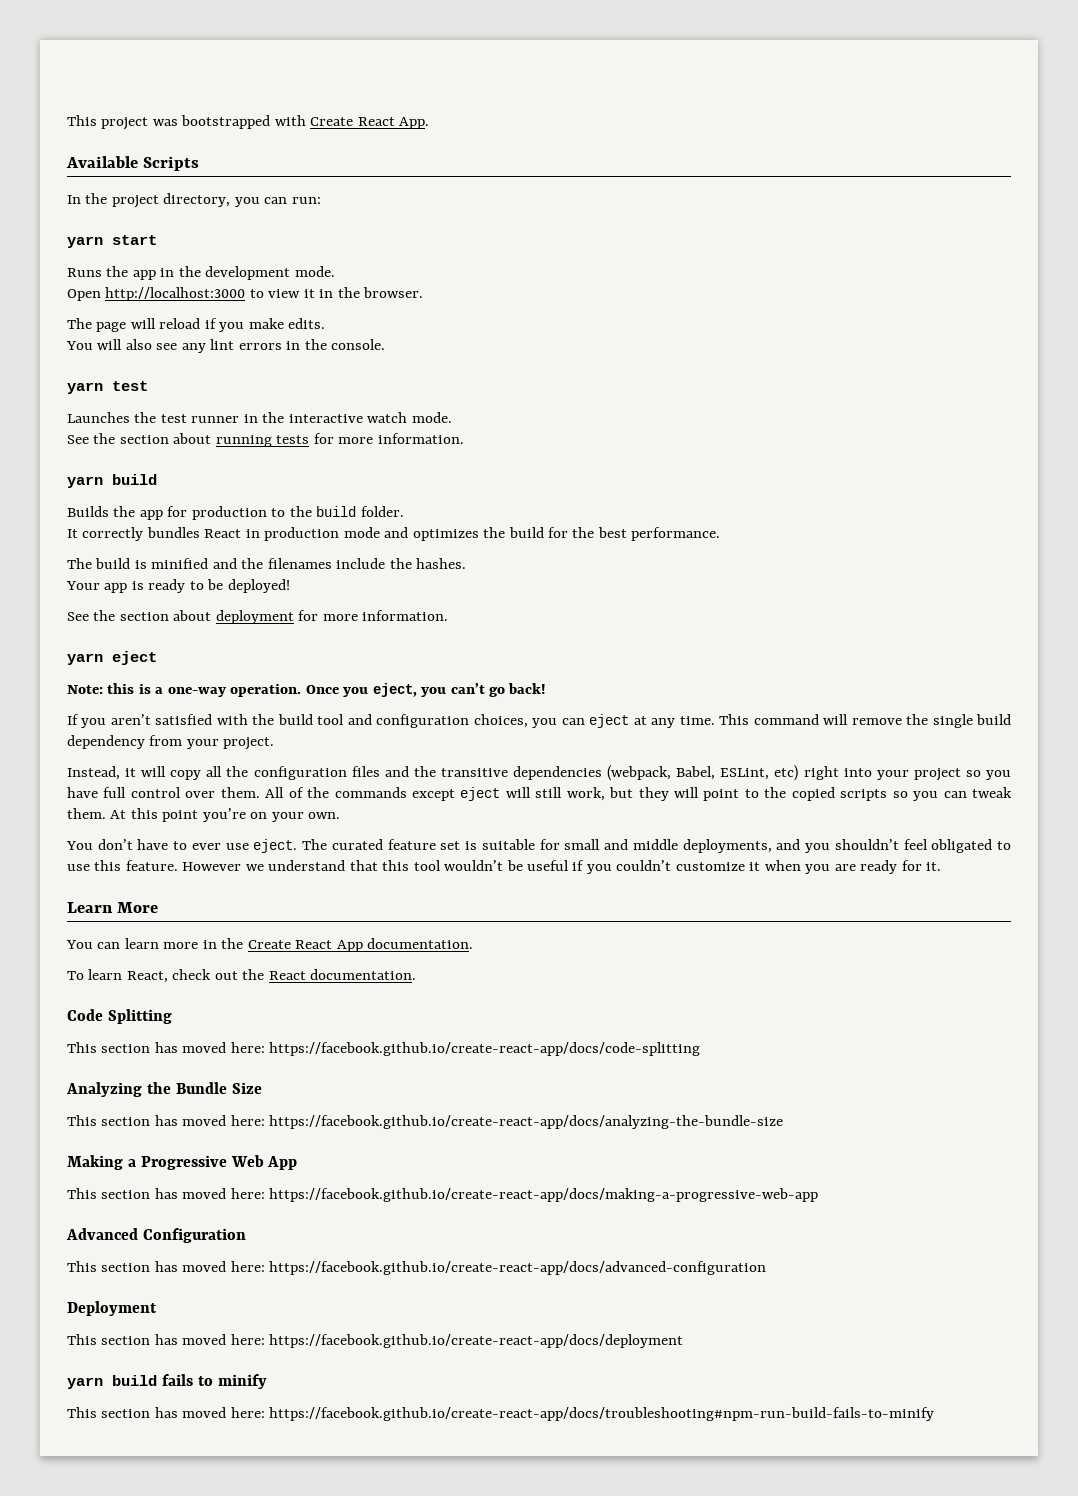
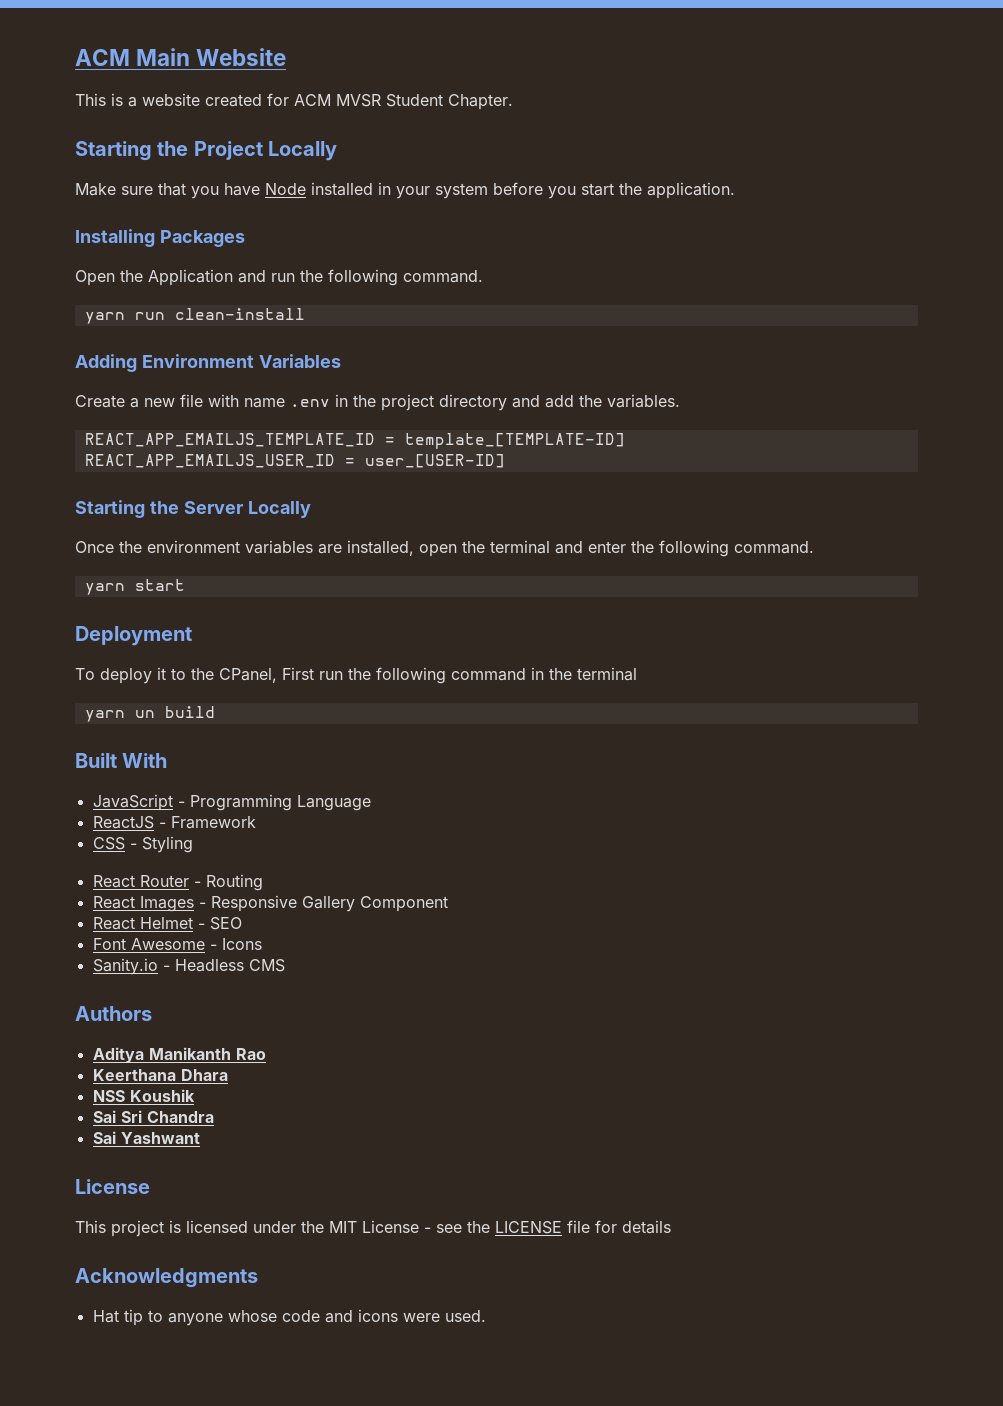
[67,115,430,130] [66,156,200,171] [67,193,321,208] [67,235,157,248] [67,266,335,280] [67,287,424,301] [67,318,326,332] [66,339,386,353] [67,381,148,394] [67,412,452,423] [67,433,464,447] [67,474,157,488] [67,506,404,520] [67,527,721,541] [67,558,467,569] [66,579,290,593] [67,610,449,624] [67,651,157,665] [67,683,547,697] [67,714,1012,728] [67,735,275,750] [67,765,1011,781] [67,787,1013,801] [67,808,341,822] [66,839,1012,853] [67,860,942,874] [67,902,159,913] [66,938,474,952] [67,969,417,983] [67,1009,172,1024] [67,1042,701,1056] [66,1082,262,1097] [67,1115,784,1129] [67,1155,298,1170] [67,1188,819,1202] [66,1228,246,1243] [67,1261,767,1275] [67,1301,157,1316] [67,1334,684,1348] [67,1374,267,1389] [67,1407,935,1421] This project was bootstrapped with Create React App. // Available Scripts // In the project directory, you can run: // yarn start // Runs the app in the development mode. // Open http://localhost:3000 to view it in the browser. // The page will reload if you make edits. // You will also see any lint errors in the console. // yarn test // Launches the test runner in the interactive watch mode. // See the section about running tests for more information. // yarn build // Builds the app for production to the build folder. // It correctly bundles React in production mode and optimizes the build for the best performance. // The build is minified and the filenames include the hashes. // Your app is ready to be deployed! // See the section about deployment for more information. // yarn eject // Note: this is a one-way operation. Once you eject, you can’t go back! // If you aren’t satisfied with the build tool and configuration choices, you can eject at any time. This command will remove the single build dependency from your project. // Instead, it will copy all the configuration files and the transitive dependencies (webpack, Babel, ESLint, etc) right into your project so you have full control over them. All of the commands except eject will still work, but they will point to the copied scripts so you can tweak them. At this point you’re on your own. // You don’t have to ever use eject. The curated feature set is suitable for small and middle deployments, and you shouldn’t feel obligated to use this feature. However we understand that this tool wouldn’t be useful if you couldn’t customize it when you are ready for it. // Learn More // You can learn more in the Create React App documentation. // To learn React, check out the React documentation. // Code Splitting // This section has moved here: https://facebook.github.io/create-react-app/docs/code-splitting // Analyzing the Bundle Size // This section has moved here: https://facebook.github.io/create-react-app/docs/analyzing-the-bundle-size // Making a Progressive Web App // This section has moved here: https://facebook.github.io/create-react-app/docs/making-a-progressive-web-app // Advanced Configuration // This section has moved here: https://facebook.github.io/create-react-app/docs/advanced-configuration // Deployment // This section has moved here: https://facebook.github.io/create-react-app/docs/deployment // yarn build fails to minify // This section has moved here: https://facebook.github.io/create-react-app/docs/troubleshooting#npm-run-build-fails-to-minify -> [75,48,287,66] [75,93,513,110] [75,141,338,161] [75,182,735,199] [75,229,245,247] [75,269,483,286] [84,308,305,324] [75,354,341,372] [75,394,680,411] [84,433,625,449] [84,454,505,468] [75,500,311,518] [75,540,814,557] [84,579,185,595] [75,626,192,646] [75,667,637,684] [84,706,215,722] [75,753,168,768] [92,794,371,811] [92,816,256,829] [92,836,193,853] [92,874,263,891] [92,895,448,912] [92,917,242,930] [92,938,262,950] [92,958,285,975] [75,1006,152,1021] [92,1047,266,1063] [92,1069,228,1081] [92,1089,195,1102] [92,1110,214,1123] [92,1131,200,1144] [75,1179,150,1194] [75,1220,671,1237] [75,1268,258,1288] [92,1309,486,1326] ACM Main Website // This is a website created for ACM MVSR Student Chapter. // Starting the Project Locally // Make sure that you have Node installed in your system before you start the application. // Installing Packages // Open the Application and run the following command. // yarn run clean-install // Adding Environment Variables // Create a new file with name .env in the project directory and add the variables. // REACT_APP_EMAILJS_TEMPLATE_ID = template_[TEMPLATE-ID] // REACT_APP_EMAILJS_USER_ID = user_[USER-ID] // Starting the Server Locally // Once the environment variables are installed, open the terminal and enter the following command. // yarn start // Deployment // To deploy it to the CPanel, First run the following command in the terminal // yarn un build // Built With // JavaScript - Programming Language // ReactJS - Framework // CSS - Styling // React Router - Routing // React Images - Responsive Gallery Component // React Helmet - SEO // Font Awesome - Icons // Sanity.io - Headless CMS // Authors // Aditya Manikanth Rao // Keerthana Dhara // NSS Koushik // Sai Sri Chandra // Sai Yashwant // License // This project is licensed under the MIT License - see the LICENSE file for details // Acknowledgments // Hat tip to anyone whose code and icons were used.

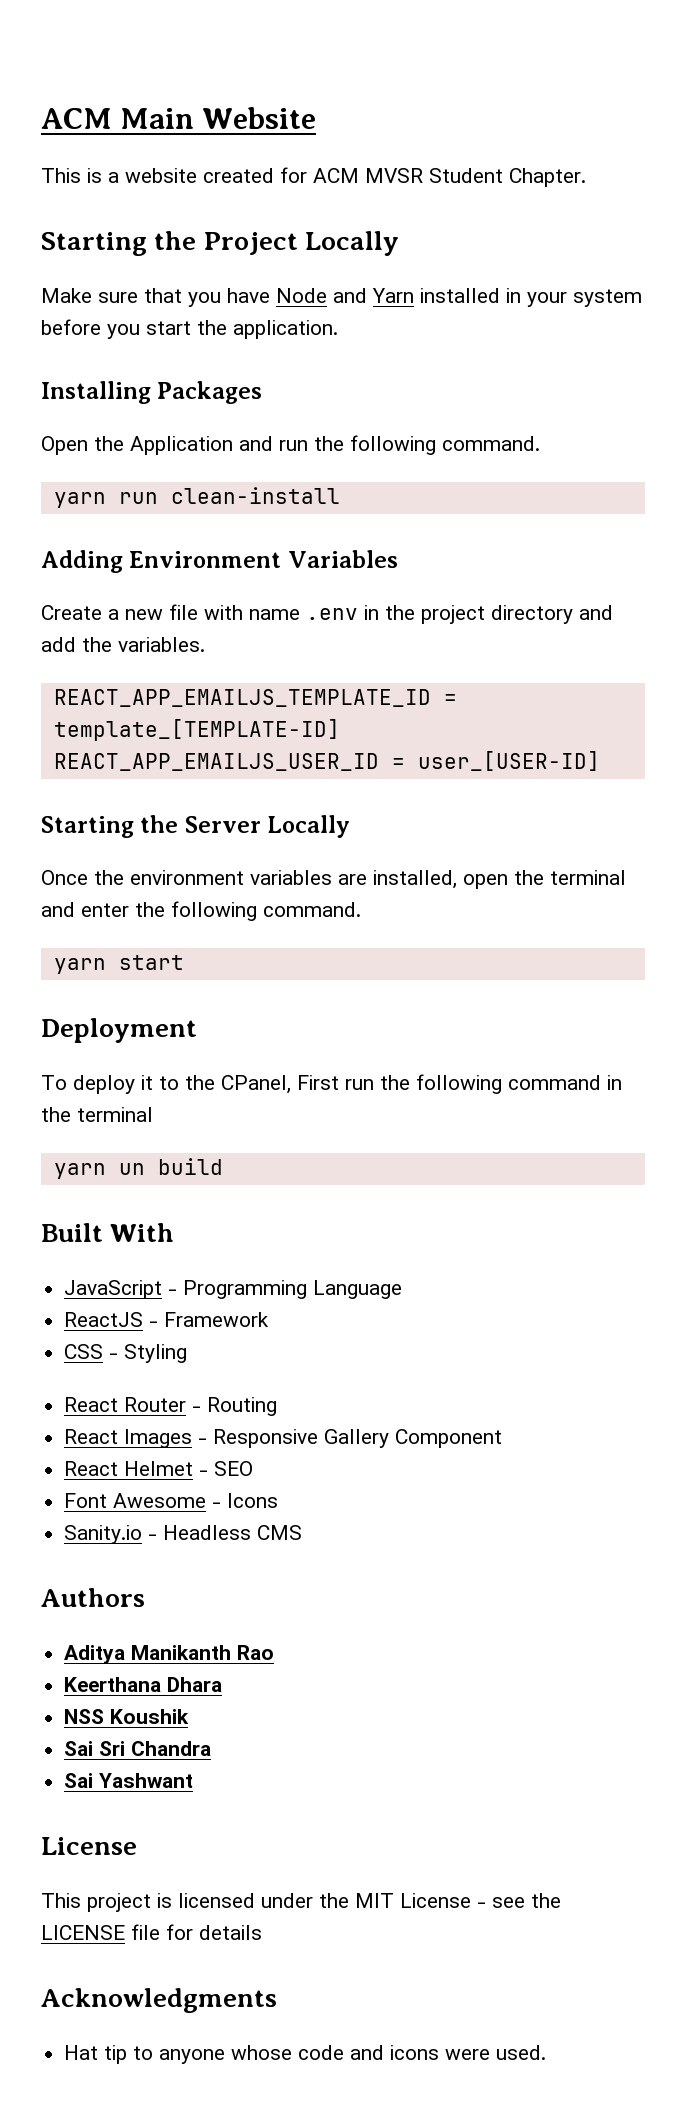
(306, 189) none -> [333,288,414,303] and Yarn

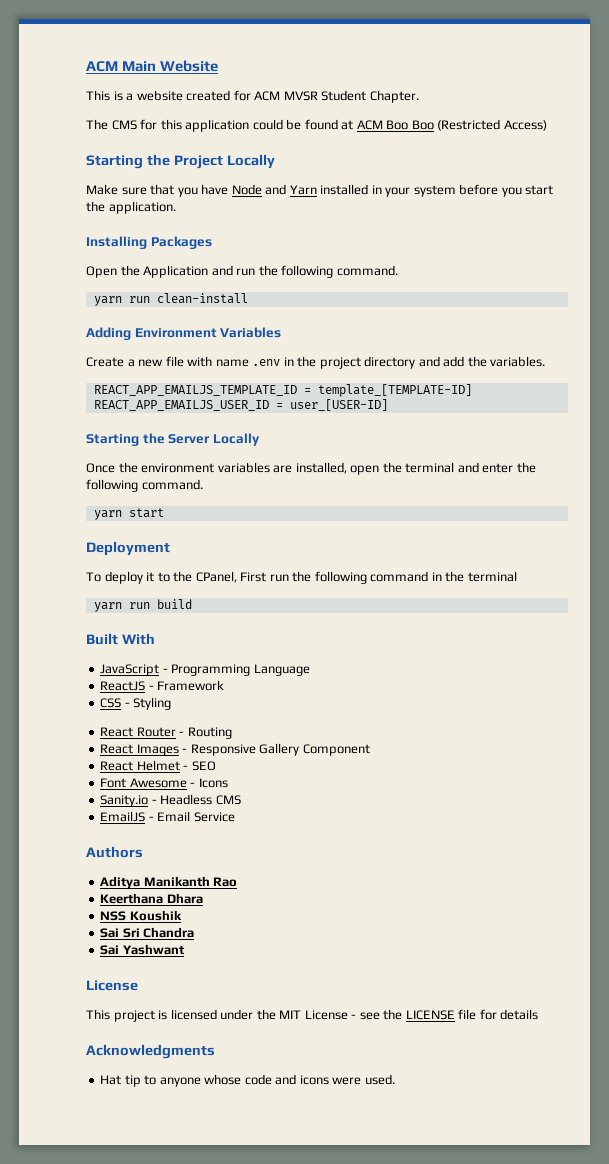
(586, 177) none -> [86,119,547,132] // The CMS for this application could be found at ACM Boo Boo (Restricted Access)
[118,1163,145,1175] un -> [128,602,150,609] run
(303, 1532) none -> [100,811,235,822] // EmailJS - Email Service

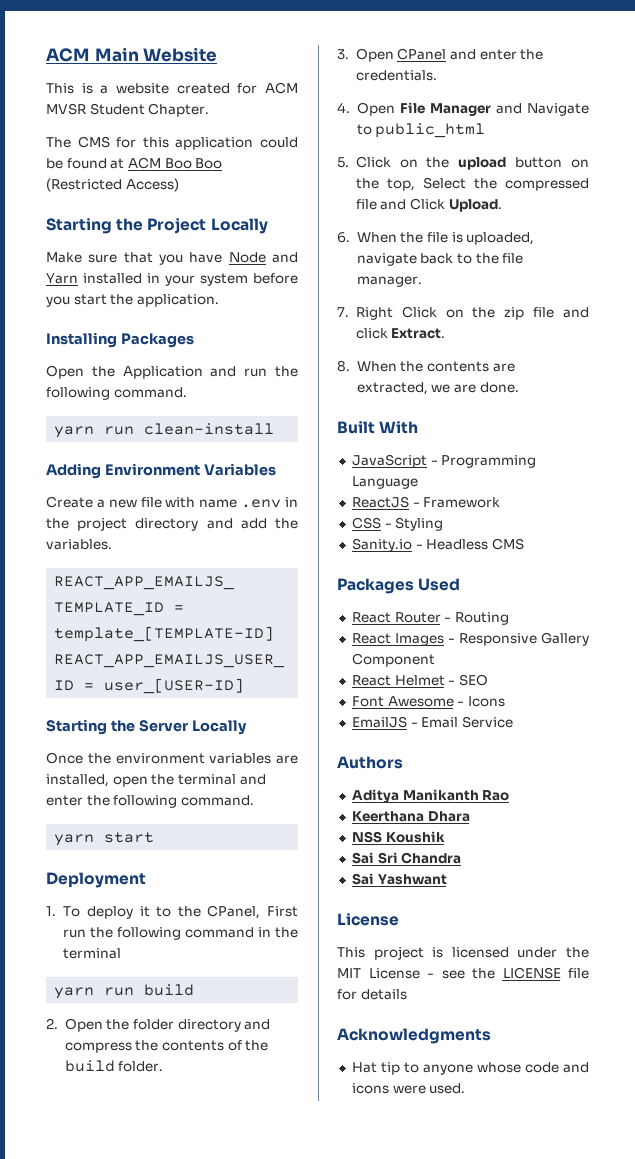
(170, 548) none -> [46,906,56,916] 1.
(192, 604) none -> [46,1018,271,1032] [64,1040,269,1053] [64,1060,164,1072] [337,48,544,62] [355,70,437,81] [337,102,589,116] [356,123,486,138] [337,156,589,170] [355,177,589,191] [355,198,502,212] [337,232,535,245] [356,253,524,266] [356,276,422,287] [337,306,589,320] [355,328,446,339] [337,360,515,372] [356,382,519,395] // 2. Open the folder directory and compress the contents of the build folder. // 3. Open CPanel and enter the credentials. // 4. Open File Manager and Navigate to public_html // 5. Click on the upload button on the top, Select the compressed file and Click Upload. // 6. When the file is uploaded, navigate back to the file manager. // 7. Right Click on the zip file and click Extract. // 8. When the contents are extracted, we are done.
(172, 703) none -> [351,538,524,552] [337,578,461,594] // Sanity.io - Headless CMS // Packages Used
[100,794,241,807] // Sanity.io - Headless CMS -> (505, 701) none

